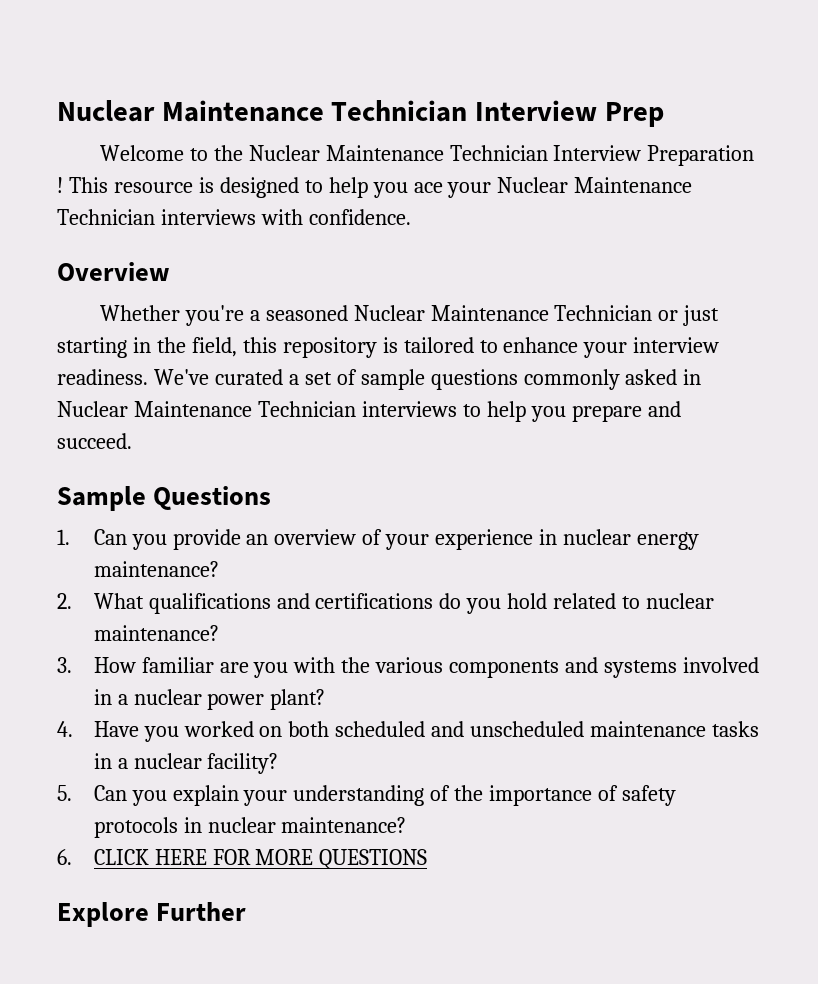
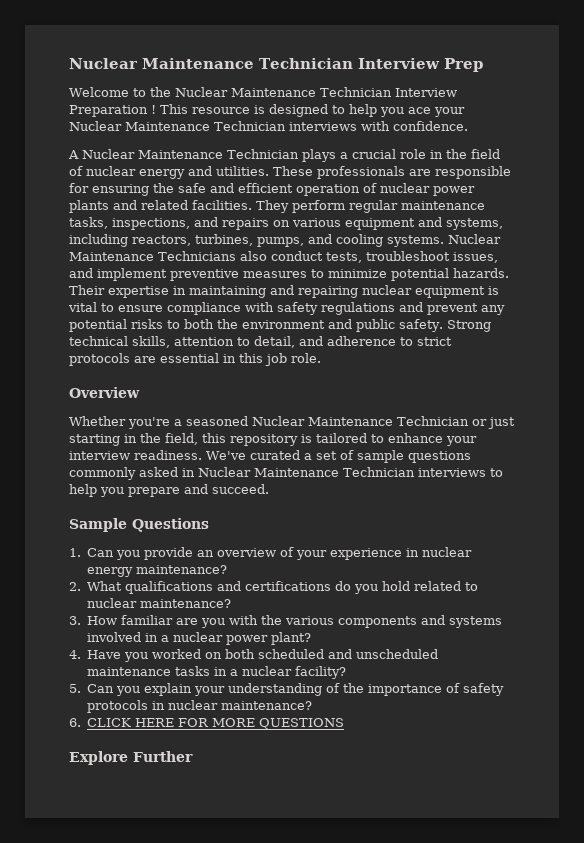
(411, 217) none -> [68,149,500,162] [69,166,511,179] [69,183,475,196] [69,200,485,213] [69,217,503,230] [69,234,501,247] [69,251,498,263] [69,268,509,281] [69,285,499,298] [68,302,505,315] [69,319,491,332] [69,336,452,348] [69,353,321,366] // A Nuclear Maintenance Technician plays a crucial role in the field of nuclear energy and utilities. These professionals are responsible for ensuring the safe and efficient operation of nuclear power plants and related facilities. They perform regular maintenance tasks, inspections, and repairs on various equipment and systems, including reactors, turbines, pumps, and cooling systems. Nuclear Maintenance Technicians also conduct tests, troubleshoot issues, and implement preventive measures to minimize potential hazards. Their expertise in maintaining and repairing nuclear equipment is vital to ensure compliance with safety regulations and prevent any potential risks to both the environment and public safety. Strong technical skills, attention to detail, and adherence to strict protocols are essential in this job role.

